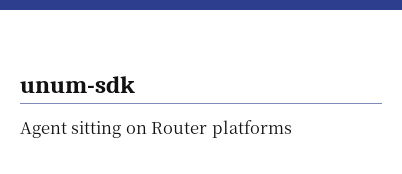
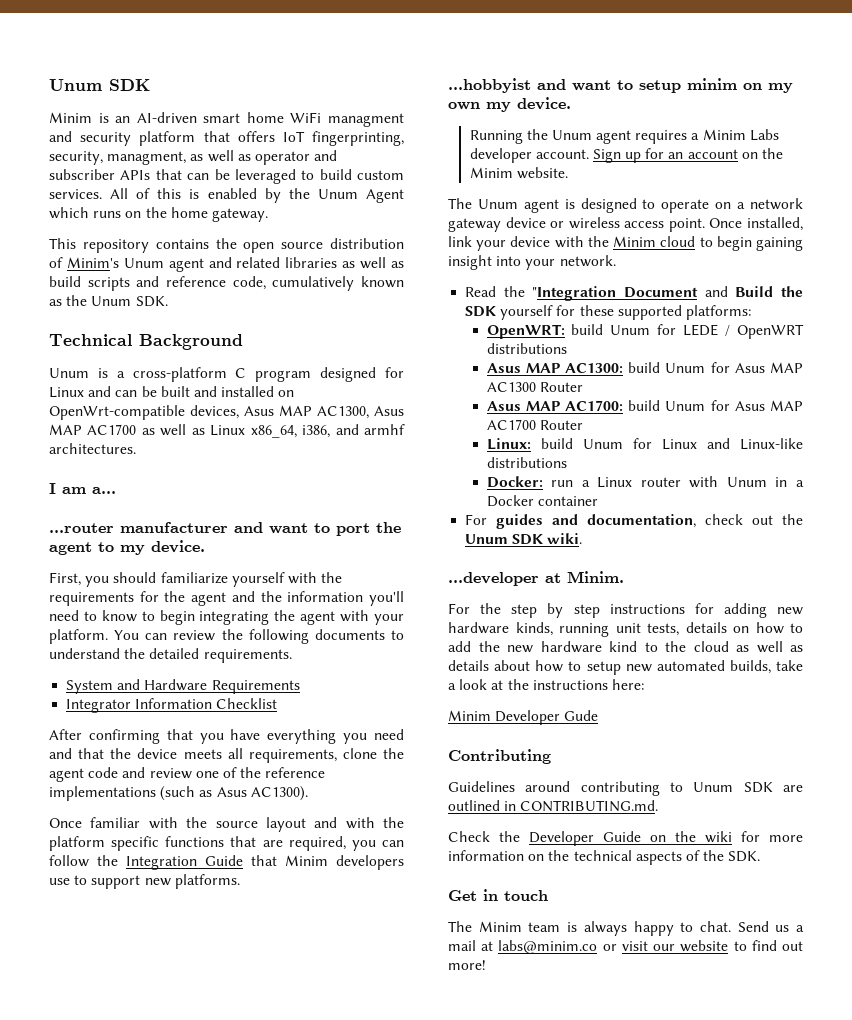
[20,76,135,93] [20,120,292,138] unum-sdk // Agent sitting on Router platforms -> [49,79,150,91] [49,112,404,127] [49,131,404,146] [49,150,338,165] [49,169,404,184] [49,188,404,203] [49,207,268,222] [49,238,404,253] [49,257,405,272] [49,276,404,291] [49,295,168,307] [49,334,243,350] [49,367,404,382] [49,386,295,398] [49,405,404,420] [49,424,406,438] [49,443,136,454] [49,483,116,494] [49,522,401,536] [49,540,205,555] [49,572,343,587] [49,591,405,606] [49,610,404,625] [49,629,404,644] [49,648,292,663] [66,679,300,694] [66,698,278,713] [49,729,404,744] [49,748,404,763] [49,767,326,782] [49,786,308,801] [49,817,404,832] [49,836,404,851] [49,855,404,870] [49,874,240,889] [448,78,793,93] [448,97,571,112] [469,129,779,144] [469,148,784,163] [469,167,568,179] [448,198,803,213] [448,217,803,232] [448,236,803,251] [448,255,616,270] [465,286,803,301] [465,305,751,320] [486,324,804,339] [486,343,567,354] [486,362,803,373] [486,382,583,392] [486,400,803,411] [486,419,583,430] [486,438,803,450] [486,457,567,468] [486,476,804,488] [486,495,598,507] [465,514,803,529] [465,533,583,545] [448,571,624,586] [448,603,803,618] [448,622,803,637] [448,641,803,653] [448,660,803,675] [448,679,644,690] [448,710,599,725] [448,749,551,764] [448,781,803,796] [448,800,659,812] [448,831,803,846] [448,850,761,865] [448,889,548,901] [448,921,804,936] [448,940,803,954] [448,960,486,970] Unum SDK // Minim is an AI-driven smart home WiFi managment and security platform that offers IoT fingerprinting, security, managment, as well as operator and subscriber APIs that can be leveraged to build custom services. All of this is enabled by the Unum Agent which runs on the home gateway. // This repository contains the open source distribution of Minim's Unum agent and related libraries as well as build scripts and reference code, cumulatively known as the Unum SDK. // Technical Background // Unum is a cross-platform C program designed for Linux and can be built and installed on OpenWrt-compatible devices, Asus MAP AC1300, Asus MAP AC1700 as well as Linux x86_64, i386, and armhf architectures. // I am a... // ...router manufacturer and want to port the agent to my device. // First, you should familiarize yourself with the requirements for the agent and the information you'll need to know to begin integrating the agent with your platform. You can review the following documents to understand the detailed requirements. // System and Hardware Requirements // Integrator Information Checklist // After confirming that you have everything you need and that the device meets all requirements, clone the agent code and review one of the reference implementations (such as Asus AC1300). // Once familiar with the source layout and with the platform specific functions that are required, you can follow the Integration Guide that Minim developers use to support new platforms. // ...hobbyist and want to setup minim on my own my device. // Running the Unum agent requires a Minim Labs developer account. Sign up for an account on the Minim website. // The Unum agent is designed to operate on a network gateway device or wireless access point. Once installed, link your device with the Minim cloud to begin gaining insight into your network. // Read the "Integration Document and Build the SDK yourself for these supported platforms: // OpenWRT: build Unum for LEDE / OpenWRT distributions // Asus MAP AC1300: build Unum for Asus MAP AC1300 Router // Asus MAP AC1700: build Unum for Asus MAP AC1700 Router // Linux: build Unum for Linux and Linux-like distributions // Docker: run a Linux router with Unum in a Docker container // For guides and documentation, check out the Unum SDK wiki. // ...developer at Minim. // For the step by step instructions for adding new hardware kinds, running unit tests, details on how to add the new hardware kind to the cloud as well as details about how to setup new automated builds, take a look at the instructions here: // Minim Developer Gude // Contributing // Guidelines around contributing to Unum SDK are outlined in CONTRIBUTING.md. // Check the Developer Guide on the wiki for more information on the technical aspects of the SDK. // Get in touch // The Minim team is always happy to chat. Send us a mail at labs@minim.co or visit our website to find out more!

